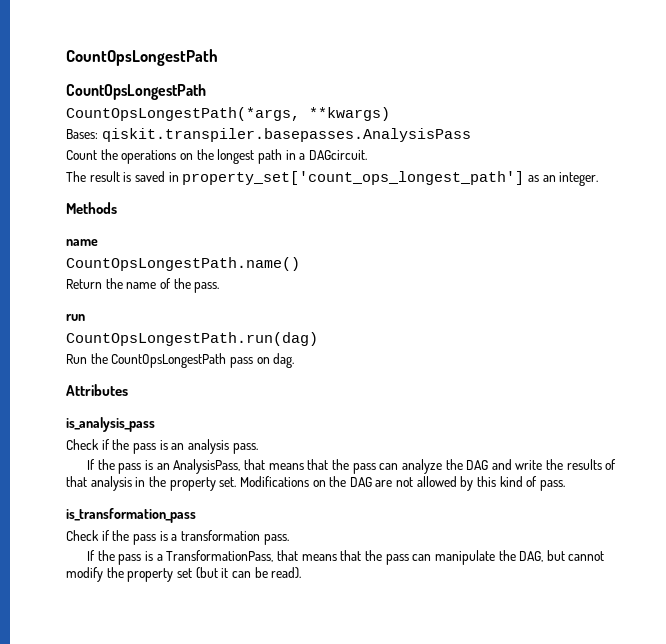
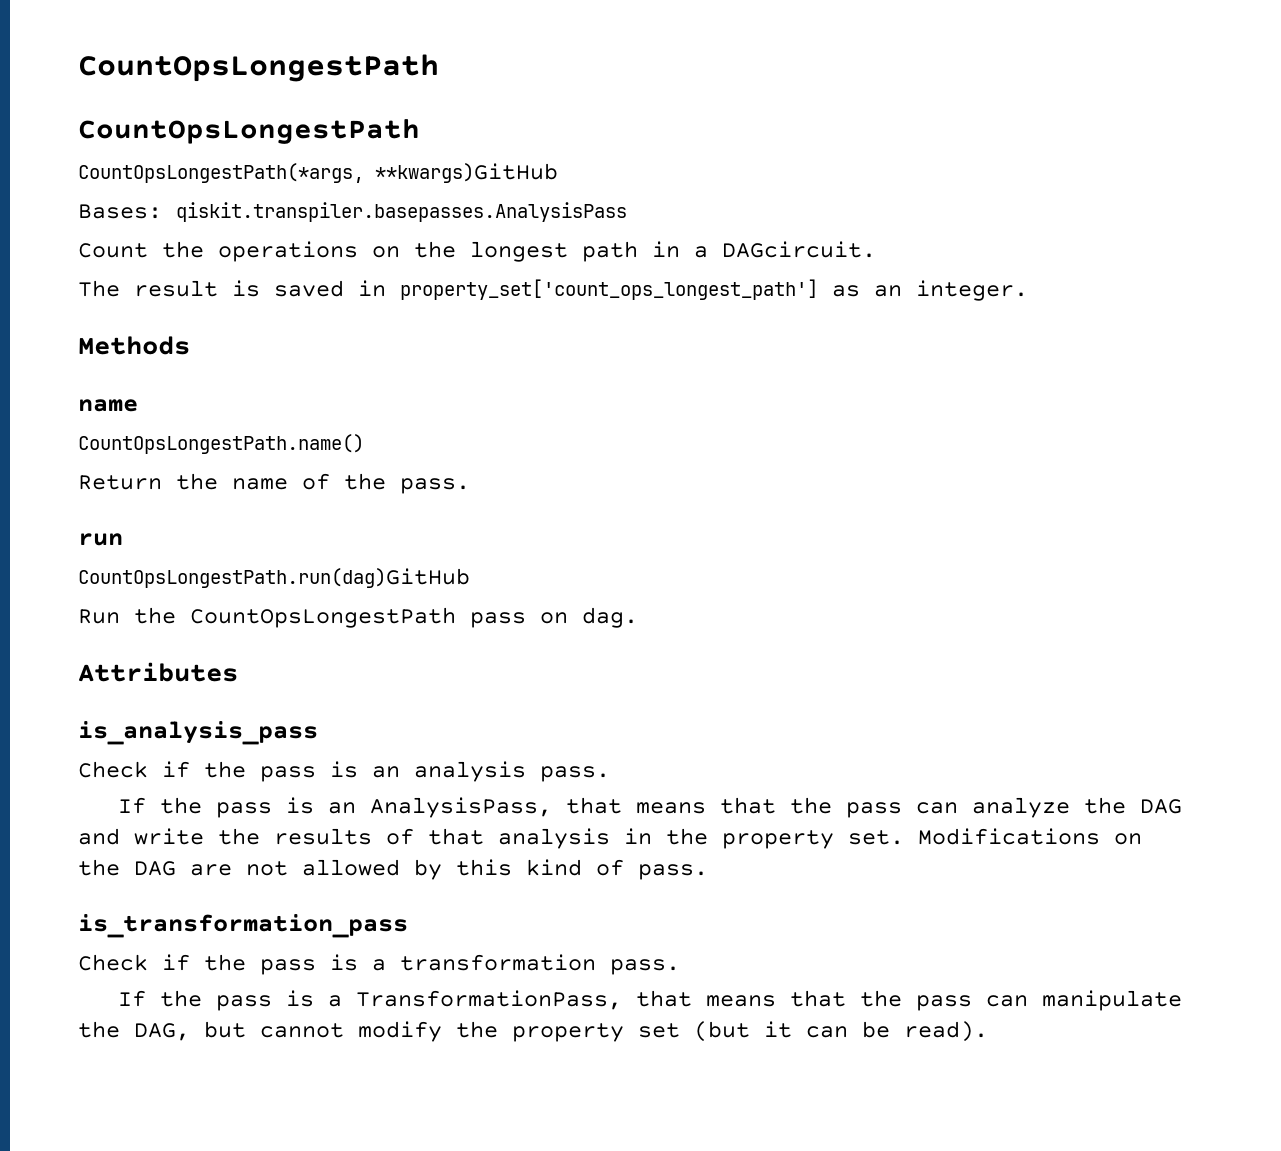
[309,107,390,121] **kwargs) -> [375,163,558,183] **kwargs)GitHub
[66,332,318,346] CountOpsLongestPath.run(dag) -> [78,568,470,588] CountOpsLongestPath.run(dag)GitHub

